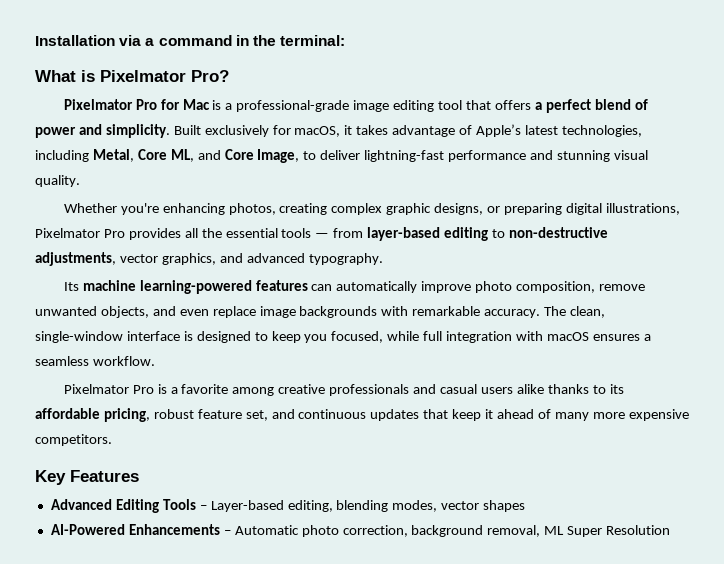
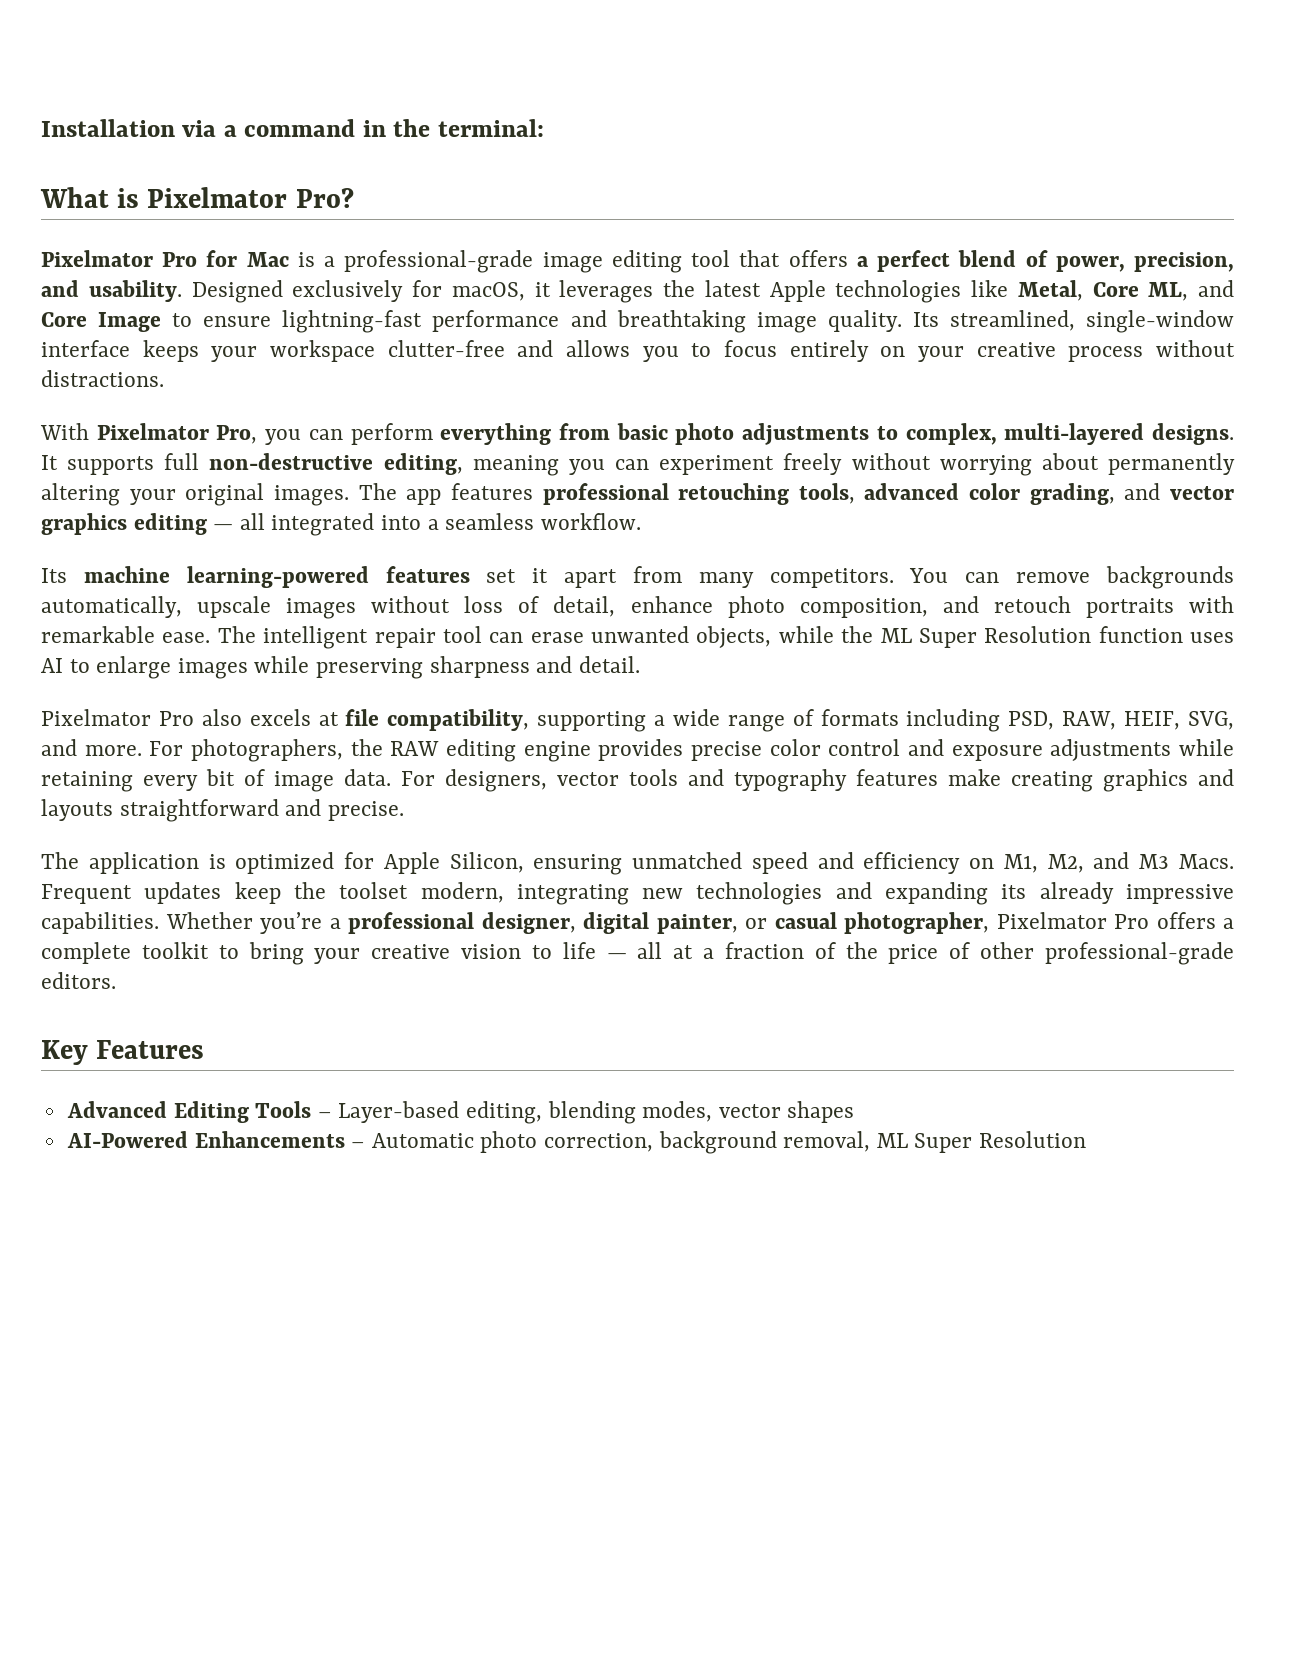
[35,124,642,138] [35,150,89,162] power and simplicity. Built exclusively for macOS, it takes advantage of Apple’s latest technologies, including -> [1055,252,1235,272] [41,280,1008,303] power, precision, and usability. Designed exclusively for macOS, it leverages the latest Apple technologies like
[257,149,361,163] Image, to deliver -> [98,312,272,332] Image to ensure
[556,150,648,162] stunning visual -> [616,310,817,333] breathtaking image
[63,203,680,215] [35,227,608,241] [35,252,383,266] [63,280,646,294] [35,306,606,318] [35,331,651,343] [35,356,155,366] [63,384,624,396] [35,408,689,422] [35,434,112,446] // Whether you're enhancing photos, creating complex graphic designs, or preparing digital illustrations, Pixelmator Pro provides all the essential tools — from layer-based editing to non-destructive adjustments, vector graphics, and advanced typography. // Its machine learning-powered features can automatically improve photo composition, remove unwanted objects, and even replace image backgrounds with remarkable accuracy. The clean, single-window interface is designed to keep you focused, while full integration with macOS ensures a seamless workflow. // Pixelmator Pro is a favorite among creative professionals and casual users alike thanks to its affordable pricing, robust feature set, and continuous updates that keep it ahead of many more expensive competitors. -> [912,310,1234,333] [41,340,1235,362] [41,370,164,387] [40,423,1234,445] [41,453,1236,476] [41,483,1234,506] [41,513,641,536] [41,566,1234,589] [41,596,1235,619] [41,626,1234,649] [41,656,640,679] [41,709,1234,732] [41,739,1234,762] [41,769,1234,792] [41,799,404,822] [41,852,1234,875] [41,882,1234,905] [41,912,1234,934] [41,942,1235,965] [41,972,116,989] Its streamlined, single-window interface keeps your workspace clutter-free and allows you to focus entirely on your creative process without distractions. // With Pixelmator Pro, you can perform everything from basic photo adjustments to complex, multi-layered designs. It supports full non-destructive editing, meaning you can experiment freely without worrying about permanently altering your original images. The app features professional retouching tools, advanced color grading, and vector graphics editing — all integrated into a seamless workflow. // Its machine learning-powered features set it apart from many competitors. You can remove backgrounds automatically, upscale images without loss of detail, enhance photo composition, and retouch portraits with remarkable ease. The intelligent repair tool can erase unwanted objects, while the ML Super Resolution function uses AI to enlarge images while preserving sharpness and detail. // Pixelmator Pro also excels at file compatibility, supporting a wide range of formats including PSD, RAW, HEIF, SVG, and more. For photographers, the RAW editing engine provides precise color control and exposure adjustments while retaining every bit of image data. For designers, vector tools and typography features make creating graphics and layouts straightforward and precise. // The application is optimized for Apple Silicon, ensuring unmatched speed and efficiency on M1, M2, and M3 Macs. Frequent updates keep the toolset modern, integrating new technologies and expanding its already impressive capabilities. Whether you’re a professional designer, digital painter, or casual photographer, Pixelmator Pro offers a complete toolkit to bring your creative vision to life — all at a fraction of the price of other professional-grade editors.

